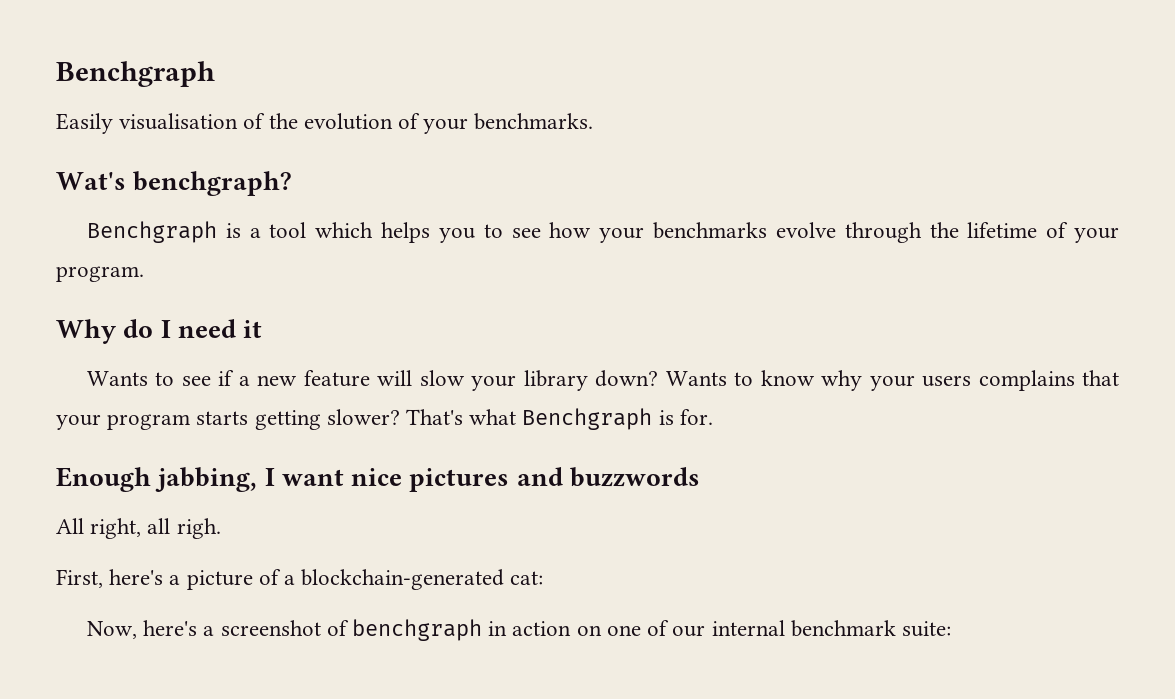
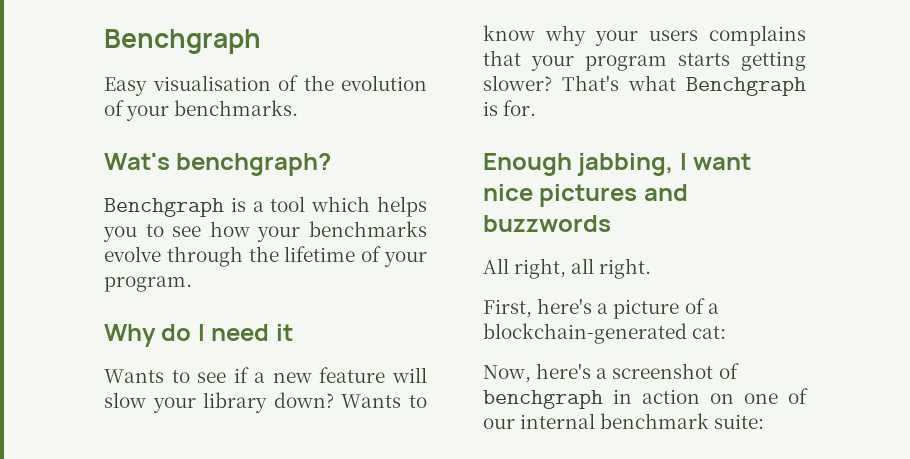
[56,113,113,134] Easily -> [104,77,147,96] Easy
[176,518,221,539] righ. -> [599,258,652,279] right.

